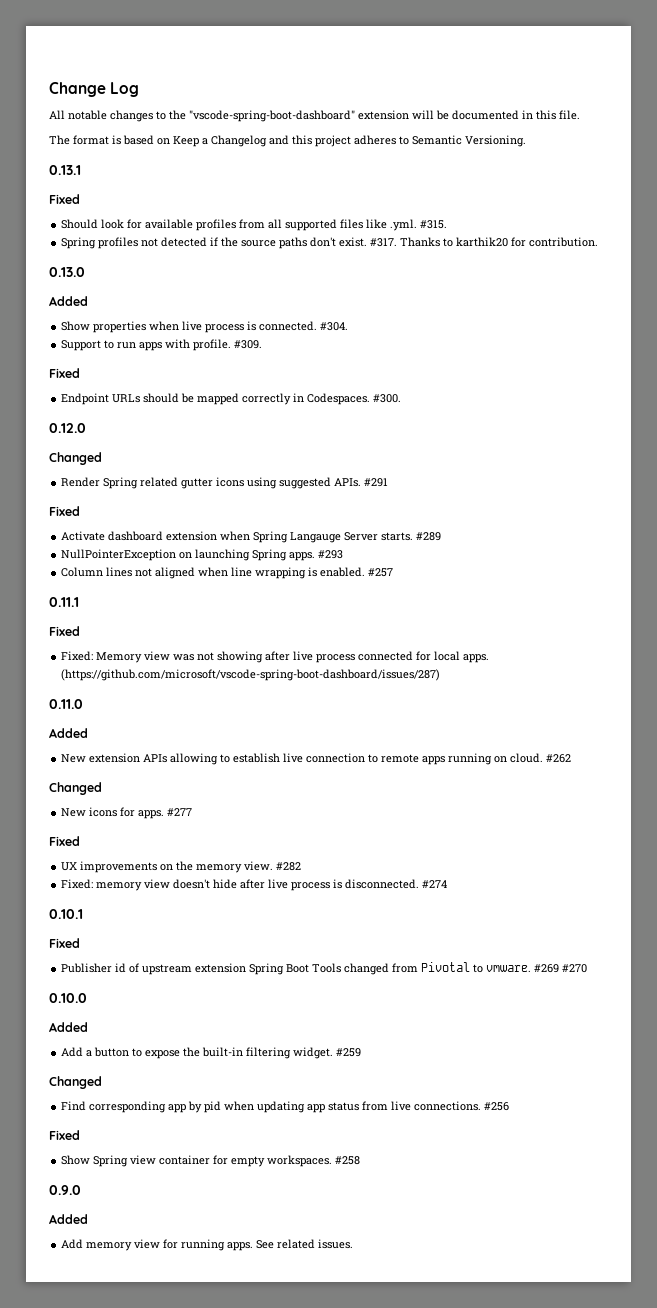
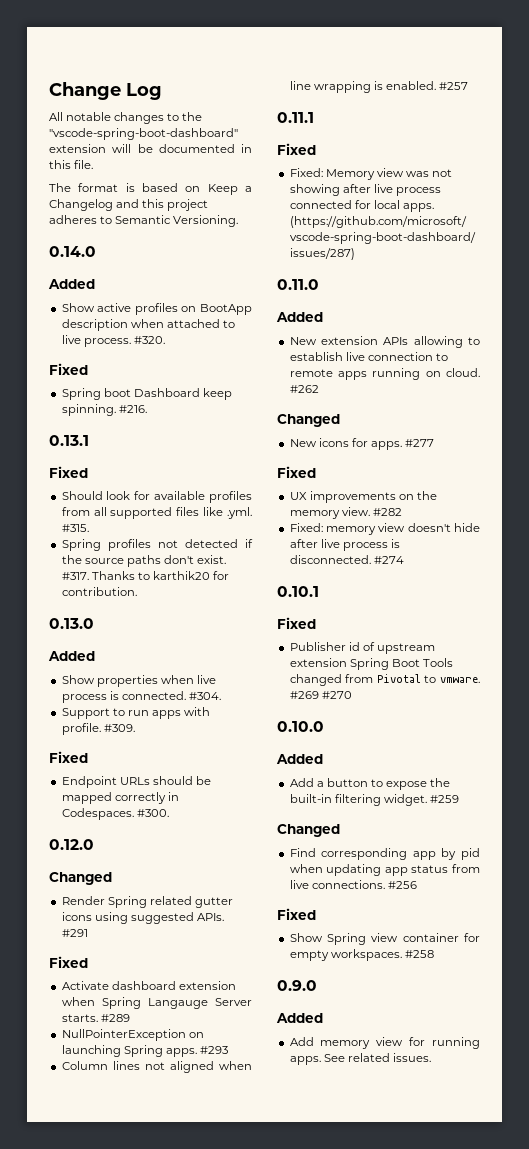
(526, 141) none -> [49,246,96,257] [48,279,95,289] [61,303,252,315] [61,319,235,331] [61,335,165,347] [49,363,88,375] [61,388,232,400] [61,404,147,416] // 0.14.0 // Added // Show active profiles on BootApp description when attached to live process. #320. // Fixed // Spring boot Dashboard keep spinning. #216.

